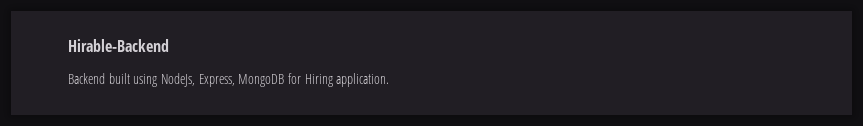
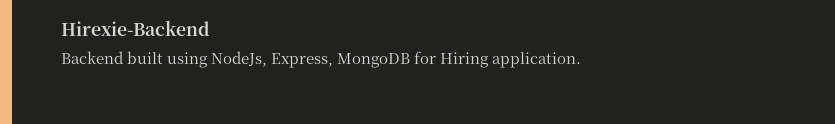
[68,39,169,52] Hirable-Backend -> [61,20,210,36] Hirexie-Backend

